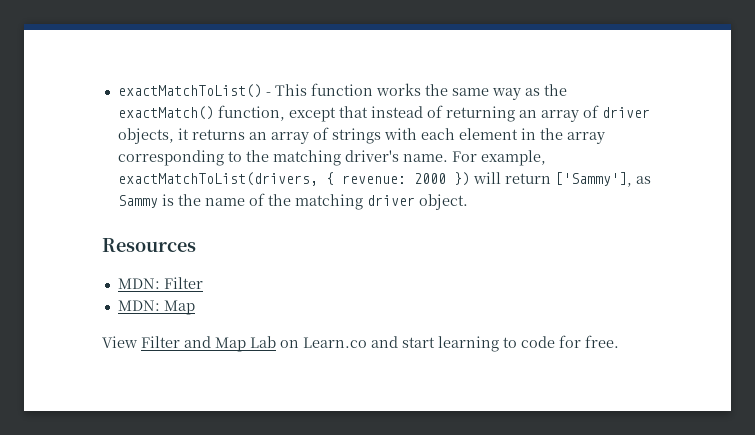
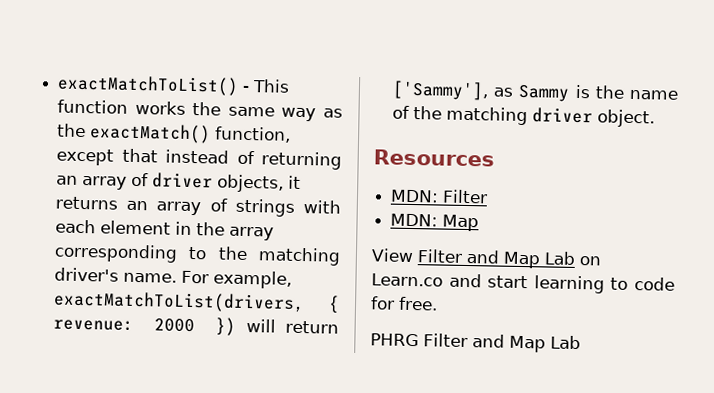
(619, 341) none -> [370,333,581,353] // PHRG Filter and Map Lab

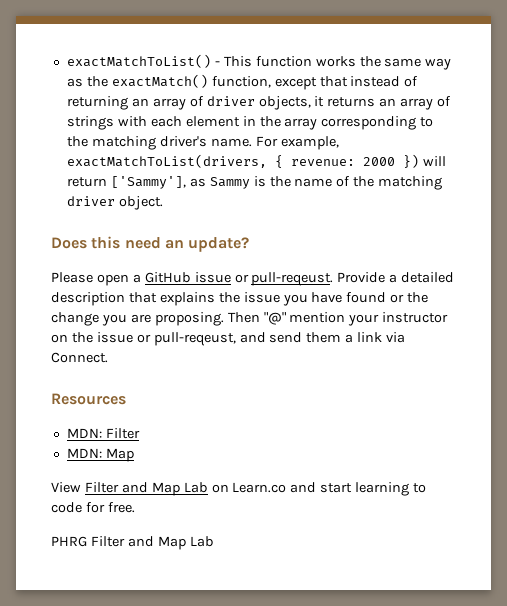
(656, 118) none -> [51,236,250,252] [51,272,455,286] [51,292,429,306] [51,312,449,326] [51,332,406,346] [51,352,108,363] // Does this need an update? // Please open a GitHub issue or pull-reqeust. Provide a detailed description that explains the issue you have found or the change you are proposing. Then "@" mention your instructor on the issue or pull-reqeust, and send them a link via Connect.

